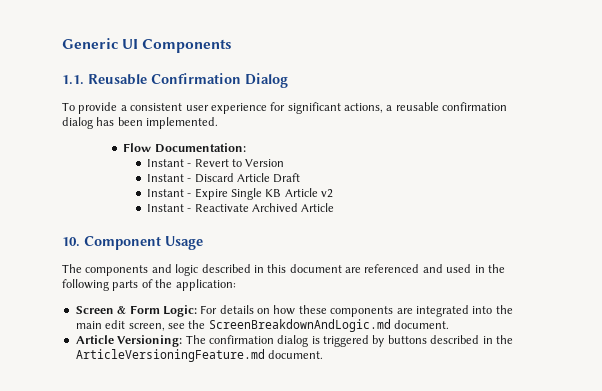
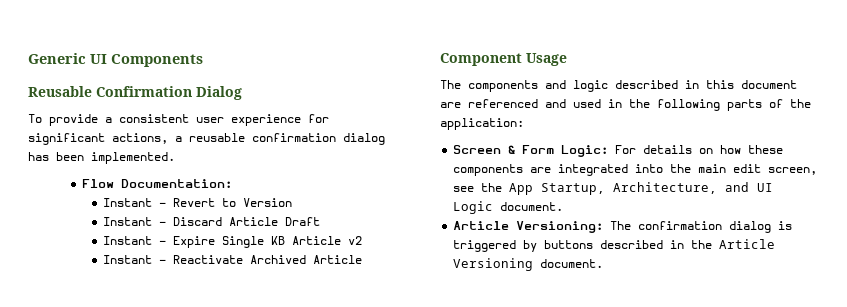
[62,75,84,85] 1.1. -> (203, 60) none
[62,237,80,247] 10. -> (362, 259) none
[208,319,391,332] ScreenBreakdownAndLogic.md -> [509,182,774,195] [453,201,494,214] App Startup, Architecture, and UI Logic
[75,349,265,362] ArticleVersioningFeature.md -> [719,239,776,249] [453,258,534,271] Article Versioning

